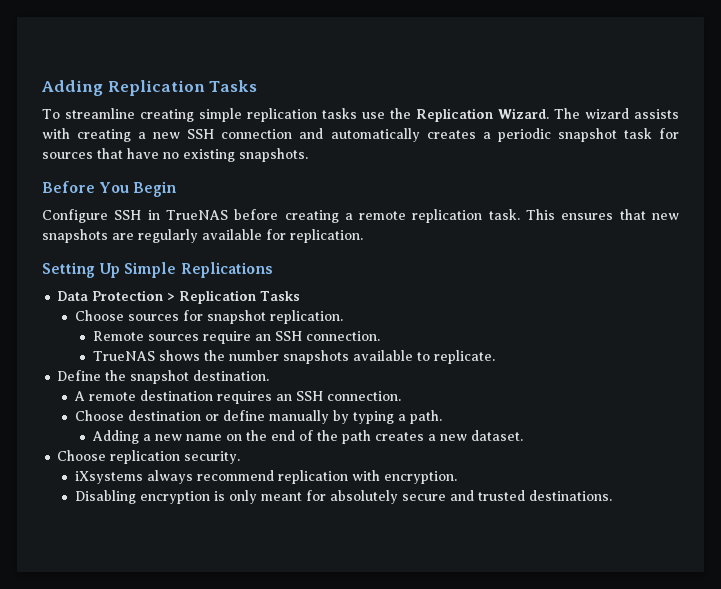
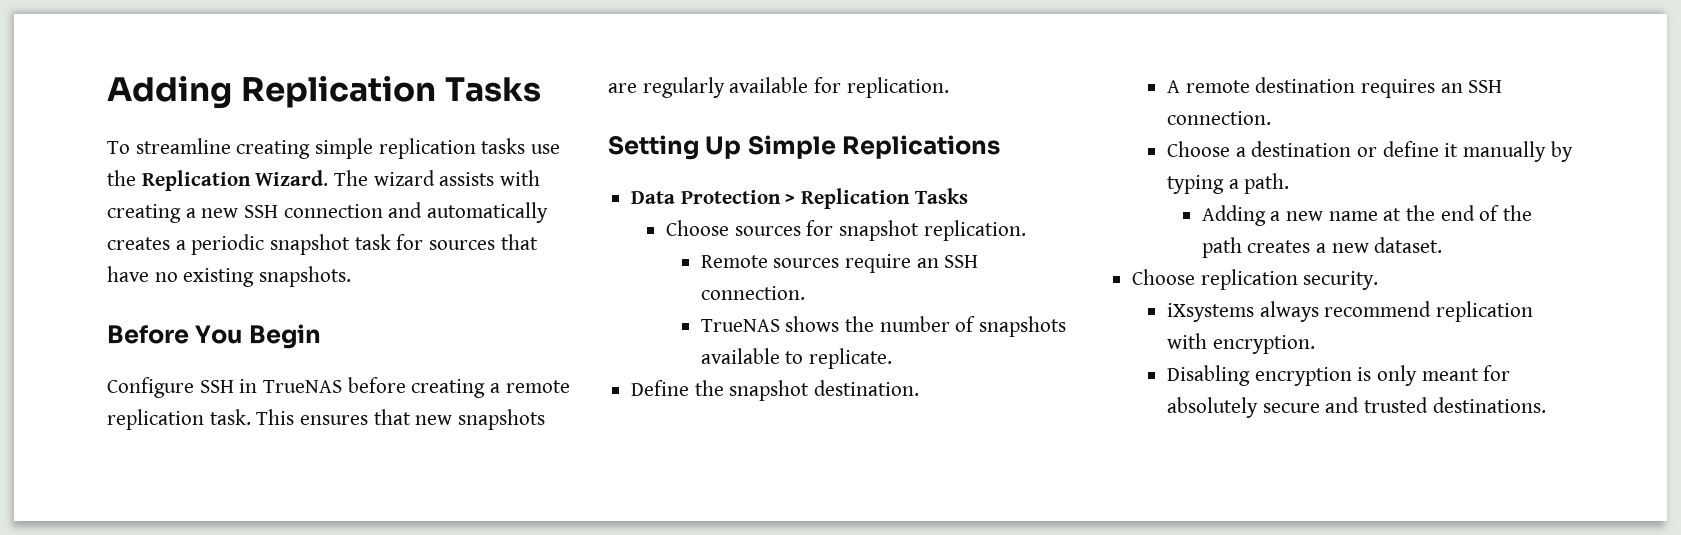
(279, 355) none -> [955,316,976,332] of
(125, 415) none -> [1235,147,1246,157] a
(266, 415) none -> [1444,143,1459,157] it
[225,434,242,441] on -> [1383,208,1402,221] at

